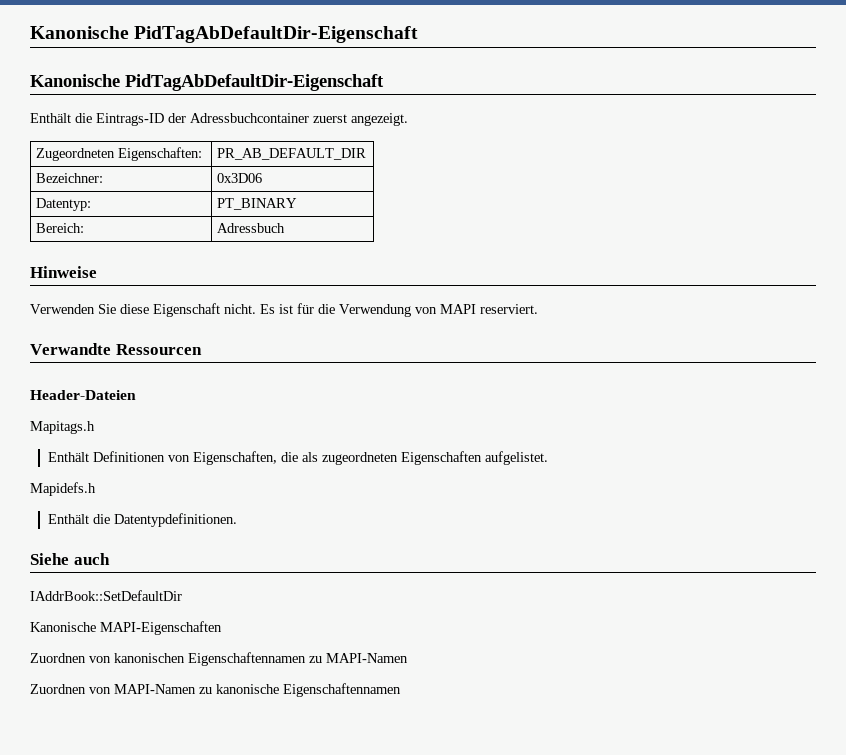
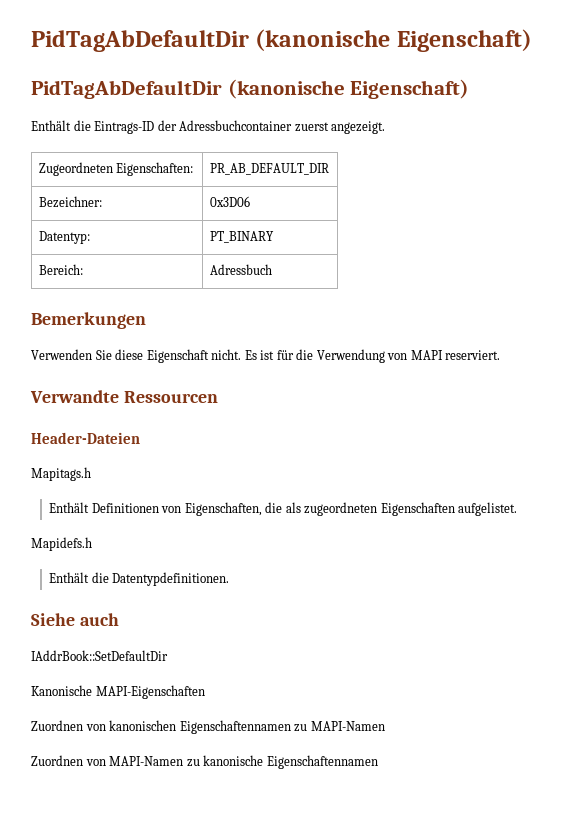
[30,26,419,43] [30,74,384,91] Kanonische PidTagAbDefaultDir-Eigenschaft // Kanonische PidTagAbDefaultDir-Eigenschaft -> [31,29,532,52] [31,79,470,99] PidTagAbDefaultDir (kanonische Eigenschaft) // PidTagAbDefaultDir (kanonische Eigenschaft)
[30,266,97,278] Hinweise -> [31,312,146,329] Bemerkungen

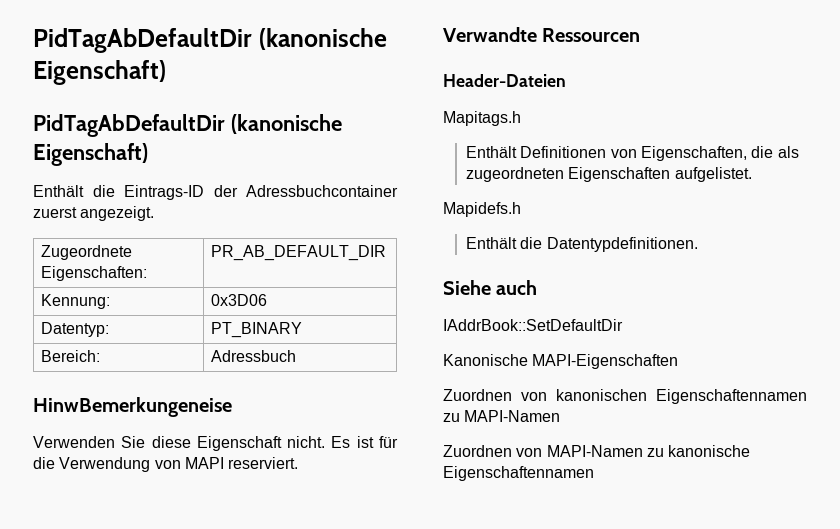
[38,162,113,176] Zugeordneten -> [41,245,133,260] Zugeordnete
[38,196,102,208] Bezeichner: -> [41,294,111,309] Kennung:
[31,312,146,329] Bemerkungen -> [33,397,232,417] HinwBemerkungeneise

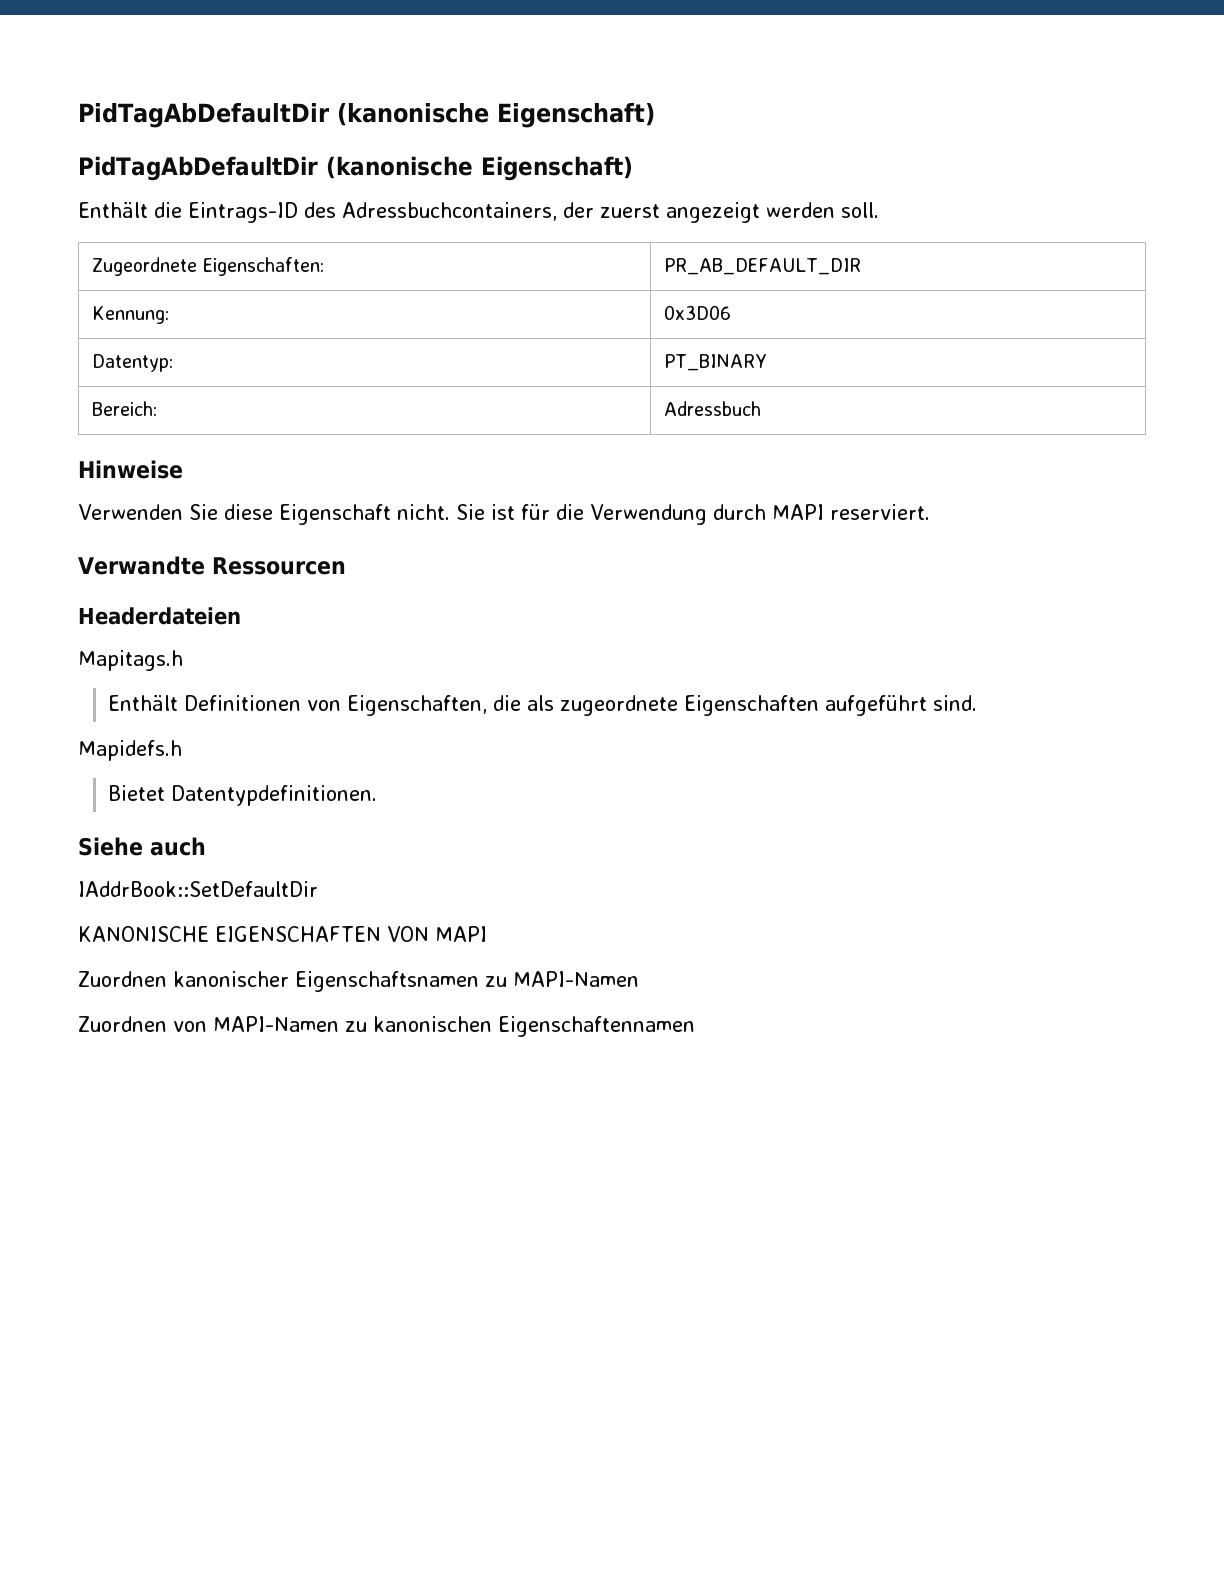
[213,185,398,197] [33,206,155,221] der Adressbuchcontainer zuerst angezeigt. -> [304,202,879,223] des Adressbuchcontainers, der zuerst angezeigt werden soll.
[33,397,232,417] HinwBemerkungeneise -> [78,460,183,479] Hinweise
[331,436,351,448] Es -> [455,504,485,520] Sie
[154,460,181,469] von -> [712,504,766,520] durch
[443,74,566,87] Header-Dateien -> [78,607,241,625] Headerdateien
[466,167,752,182] zugeordneten Eigenschaften aufgelistet. -> [559,695,977,716] zugeordnete Eigenschaften aufgeführt sind.
[466,237,543,249] Enthält die -> [107,785,165,801] Bietet
[443,354,679,369] [443,389,807,404] Kanonische MAPI-Eigenschaften // Zuordnen von kanonischen Eigenschaftennamen -> [78,926,487,942] [78,971,479,992] KANONISCHE EIGENSCHAFTEN VON MAPI // Zuordnen kanonischer Eigenschaftsnamen
[668,445,751,457] kanonische -> [373,1016,492,1032] kanonischen

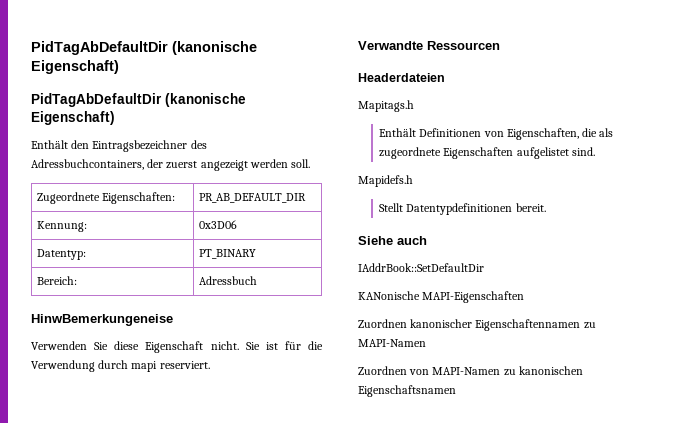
[154,202,298,223] die Eintrags-ID -> [71,140,188,152] den Eintragsbezeichner
[78,460,183,479] Hinweise -> [31,314,173,326] HinwBemerkungeneise
[771,504,824,520] MAPI -> [131,361,158,372] mapi
[824,695,927,716] aufgeführt -> [516,147,569,159] aufgelistet
[107,785,377,806] Bietet Datentypdefinitionen. -> [379,203,546,215] Stellt Datentypdefinitionen bereit.
[78,926,487,942] KANONISCHE EIGENSCHAFTEN VON MAPI -> [358,291,525,303] KANonische MAPI-Eigenschaften
[295,971,479,992] Eigenschaftsnamen -> [475,319,581,331] Eigenschaftennamen
[498,1016,695,1037] Eigenschaftennamen -> [358,385,456,397] Eigenschaftsnamen

